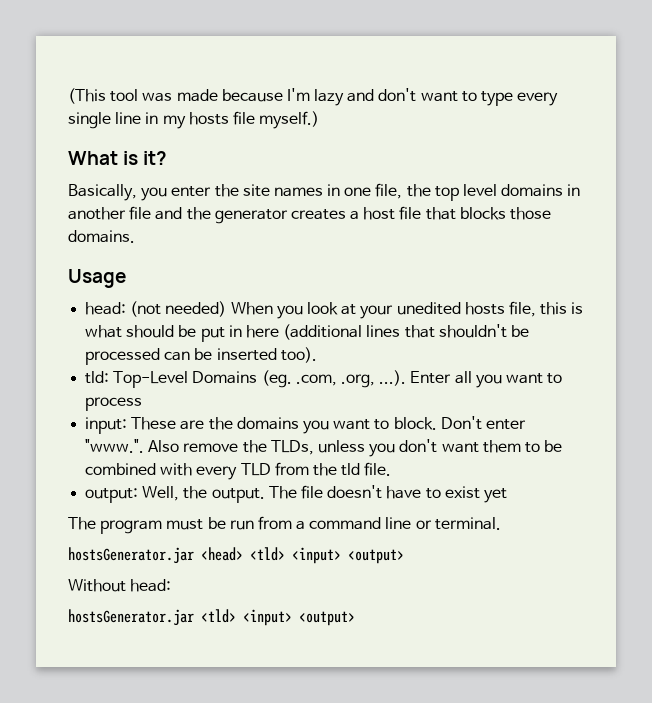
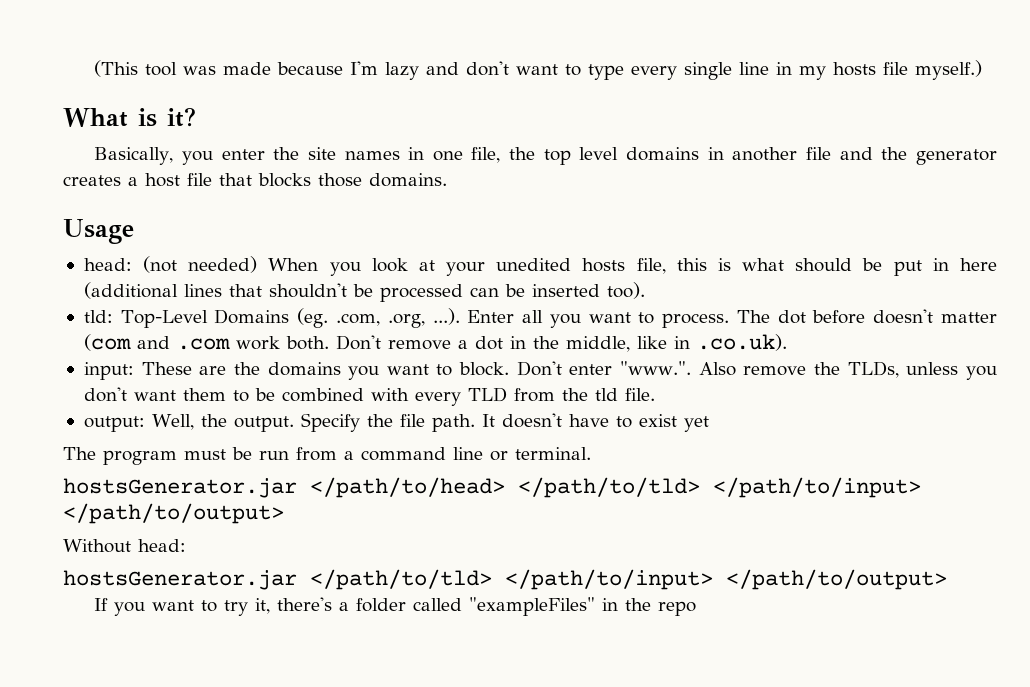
[85,397,143,411] process -> [662,309,997,328] [83,334,787,352] process. The dot before doesn't matter (com and .com work both. Don't remove a dot in the middle, like in .co.uk).
[268,485,323,499] The file -> [300,413,495,432] Specify the file path. It
[201,547,404,564] <head> <tld> <input> <output> -> [310,477,921,498] [63,503,284,524] </path/to/head> </path/to/tld> </path/to/input> </path/to/output>
[201,609,355,626] <tld> <input> <output> -> [310,569,947,590] [94,597,697,616] </path/to/tld> </path/to/input> </path/to/output> // If you want to try it, there's a folder called "exampleFiles" in the repo

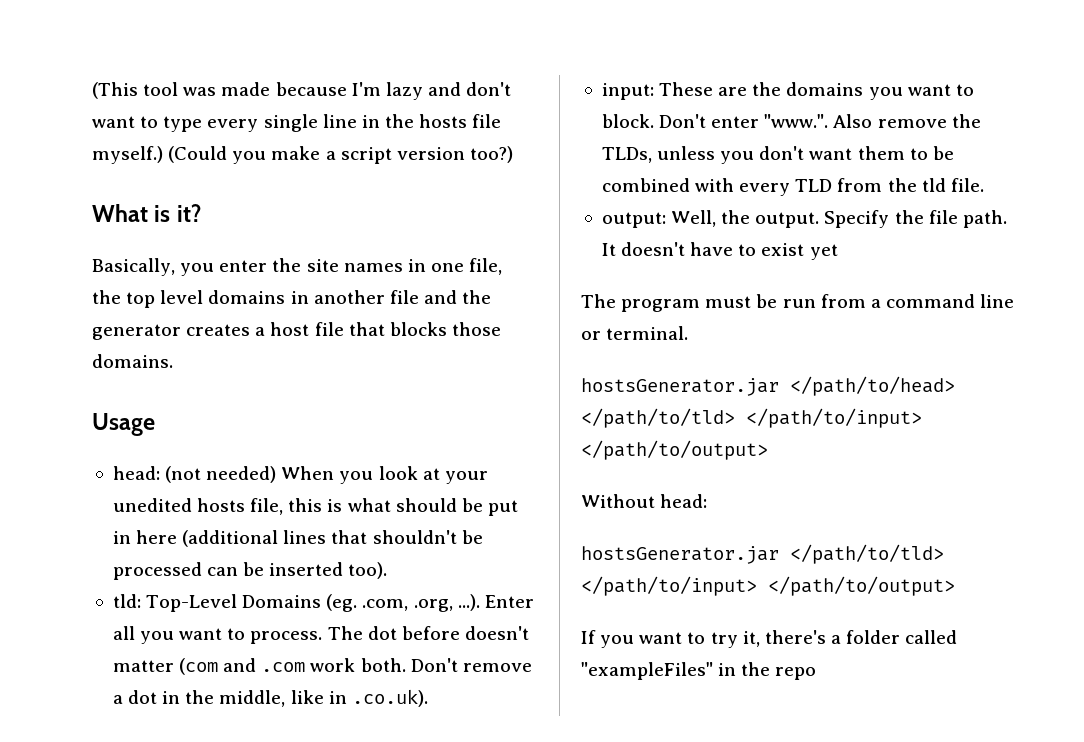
[799,66,827,80] my -> [384,114,414,128] the
(983, 70) none -> [168,146,513,164] (Could you make a script version too?)

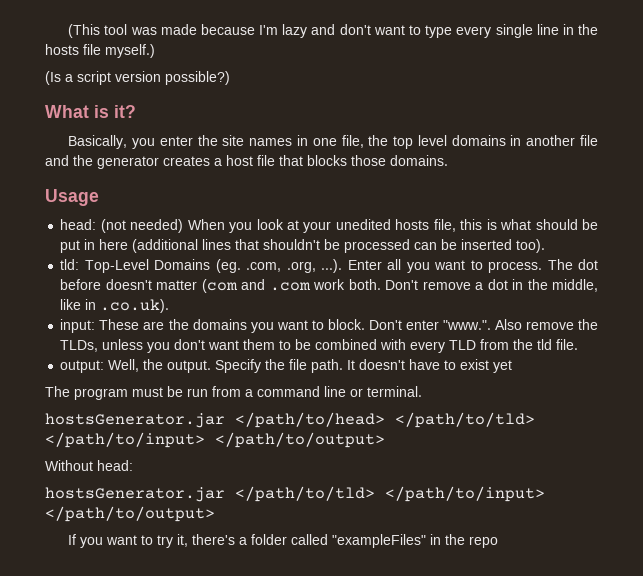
[168,146,321,164] (Could you make -> [45,71,61,85] // (Is
[469,146,513,163] too?) -> [165,71,230,85] possible?)

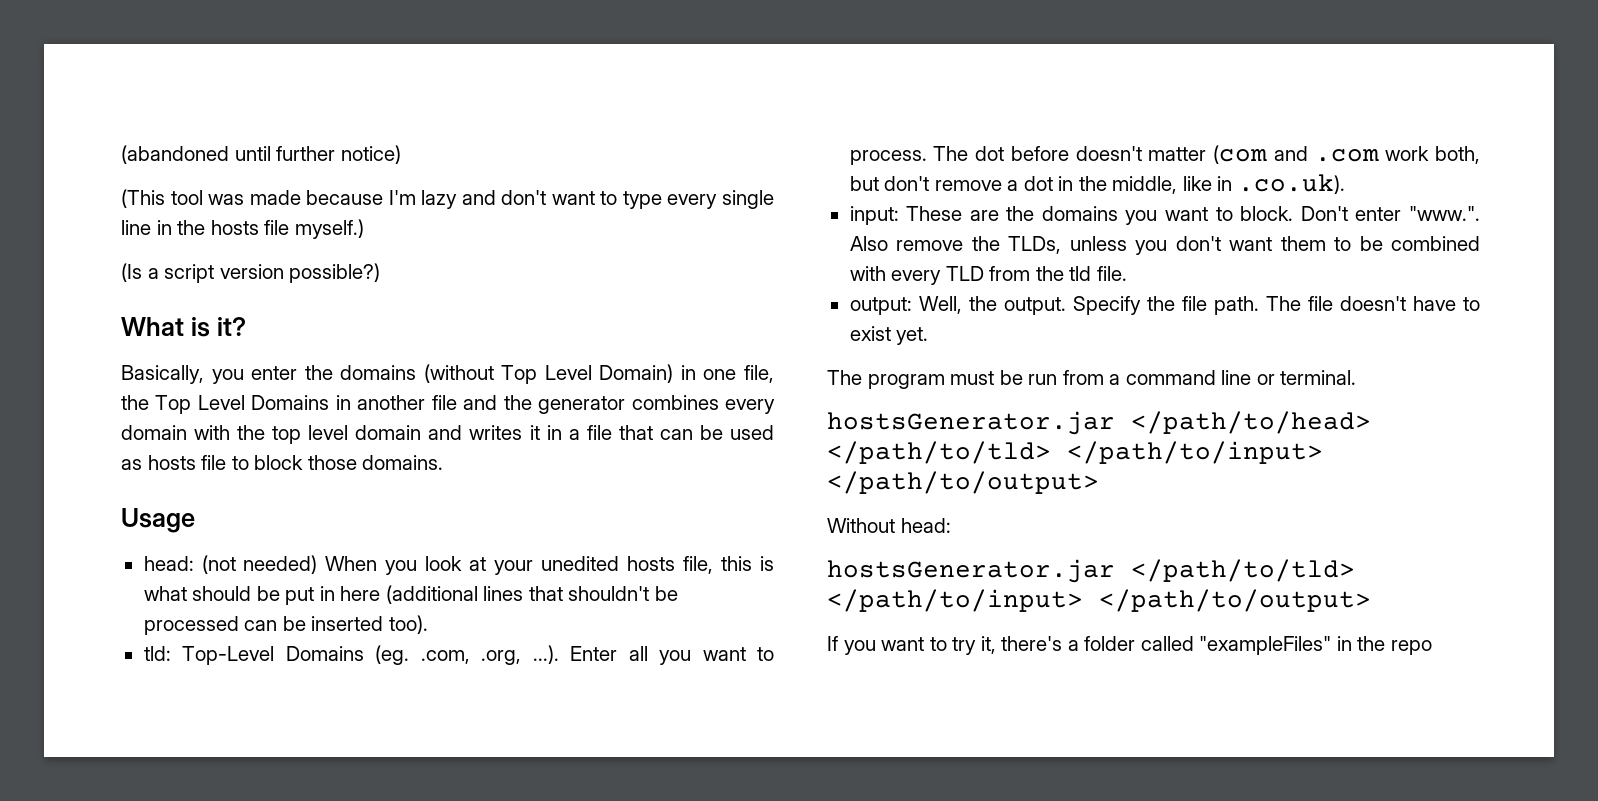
(68, 31) none -> [121,145,401,164] (abandoned until further notice) //
[222,135,293,146] site names -> [340,364,674,384] domains (without Top Level Domain)
[393,135,506,149] top level domains -> [155,395,330,414] Top Level Domains
[163,155,347,166] creates a host file that blocks -> [631,395,775,414] [121,425,775,444] [121,455,304,470] combines every domain with the top level domain and writes it in a file that can be used as hosts file to block
[348,279,419,290] both. Don't -> [1435,146,1480,164] [849,176,930,191] both, but don't
[347,360,356,370] It -> [1265,296,1333,311] The file
[493,360,513,373] yet -> [896,327,929,345] yet.

